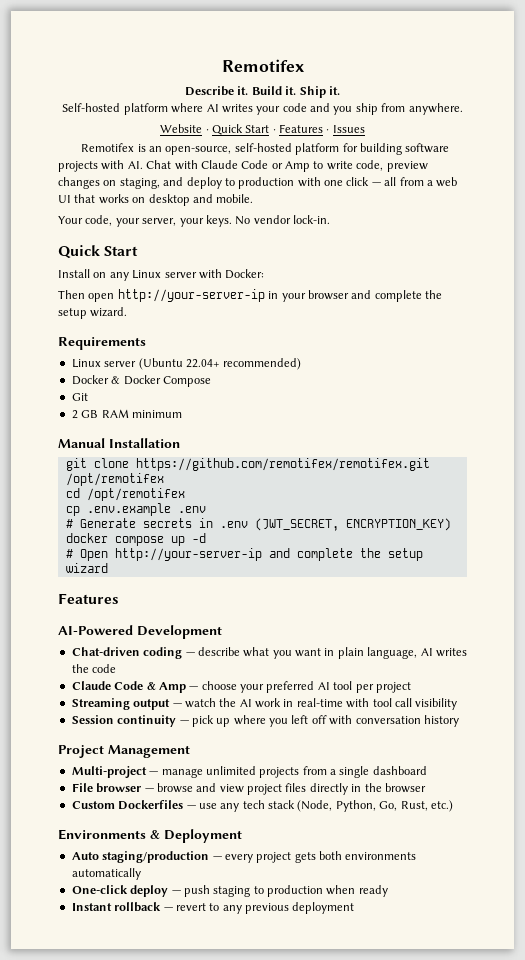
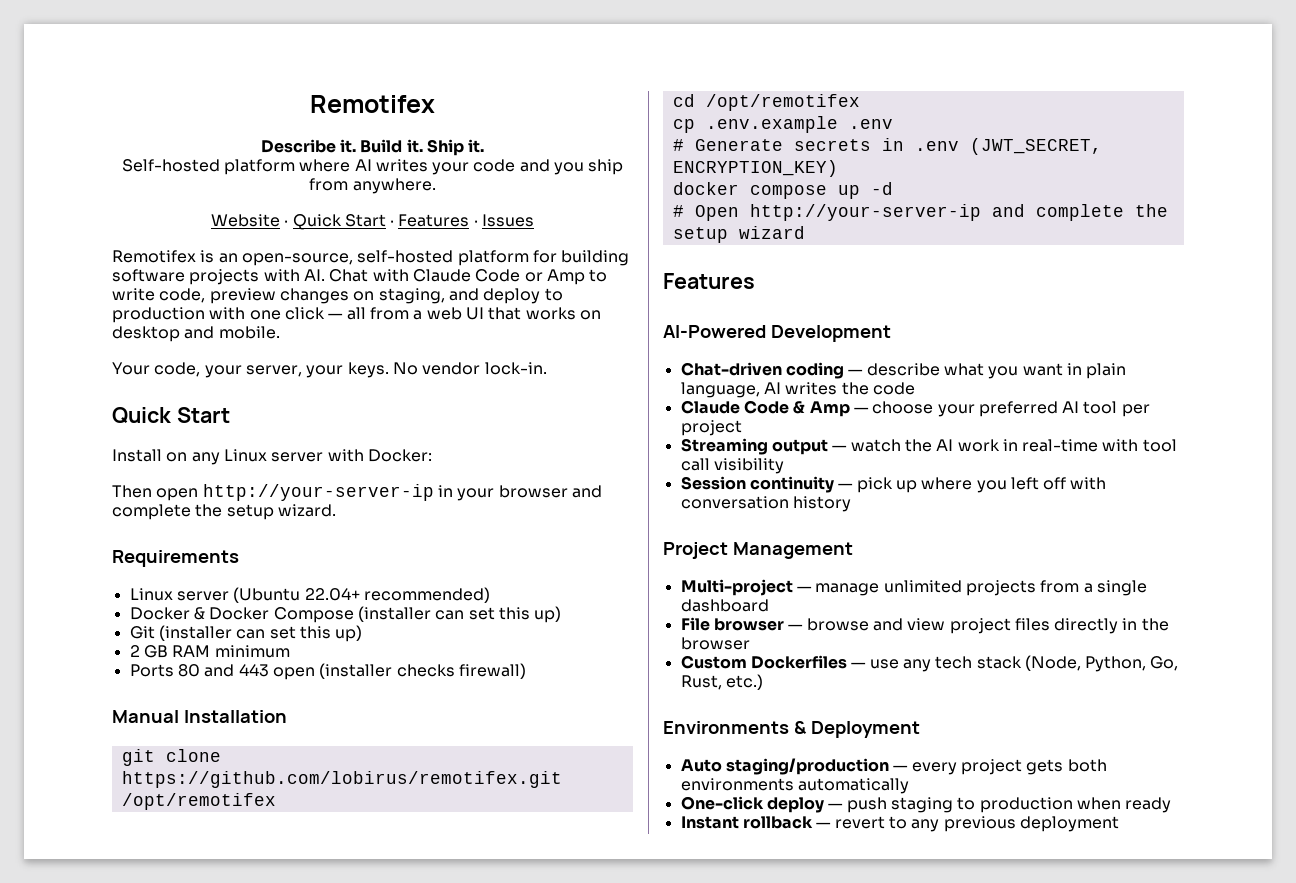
[71,393,88,401] [71,409,182,419] // Git // 2 GB RAM minimum -> [357,606,562,623] [129,625,363,642] [129,645,290,658] [129,663,526,680] (installer can set this up) // Git (installer can set this up) // 2 GB RAM minimum // Ports 80 and 443 open (installer checks firewall)
[135,458,430,471] https://github.com/remotifex/remotifex.git -> [121,771,562,788] https://github.com/lobirus/remotifex.git

